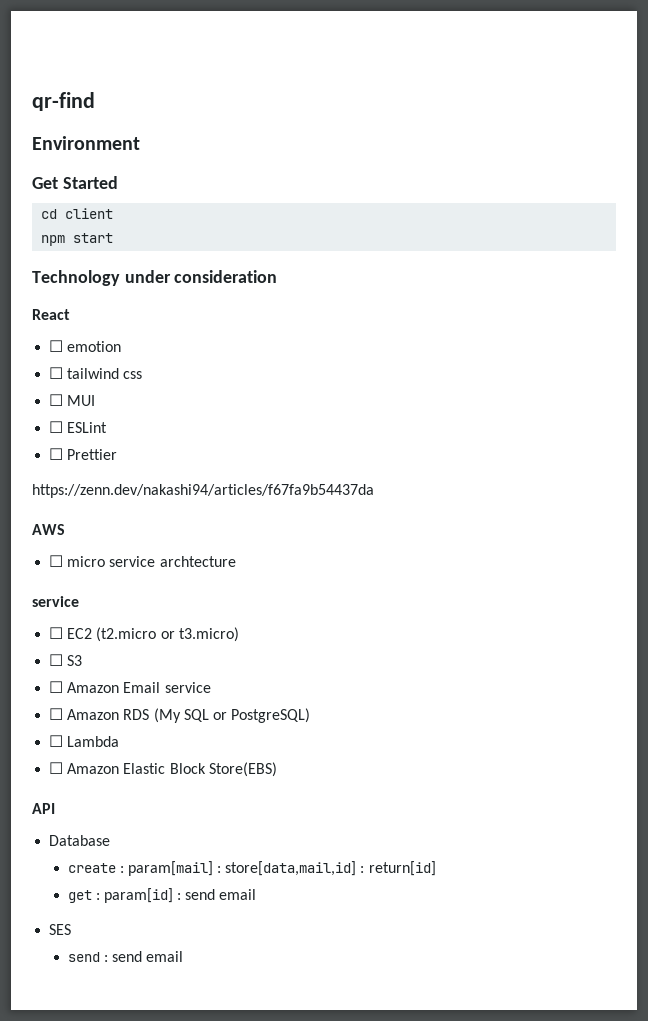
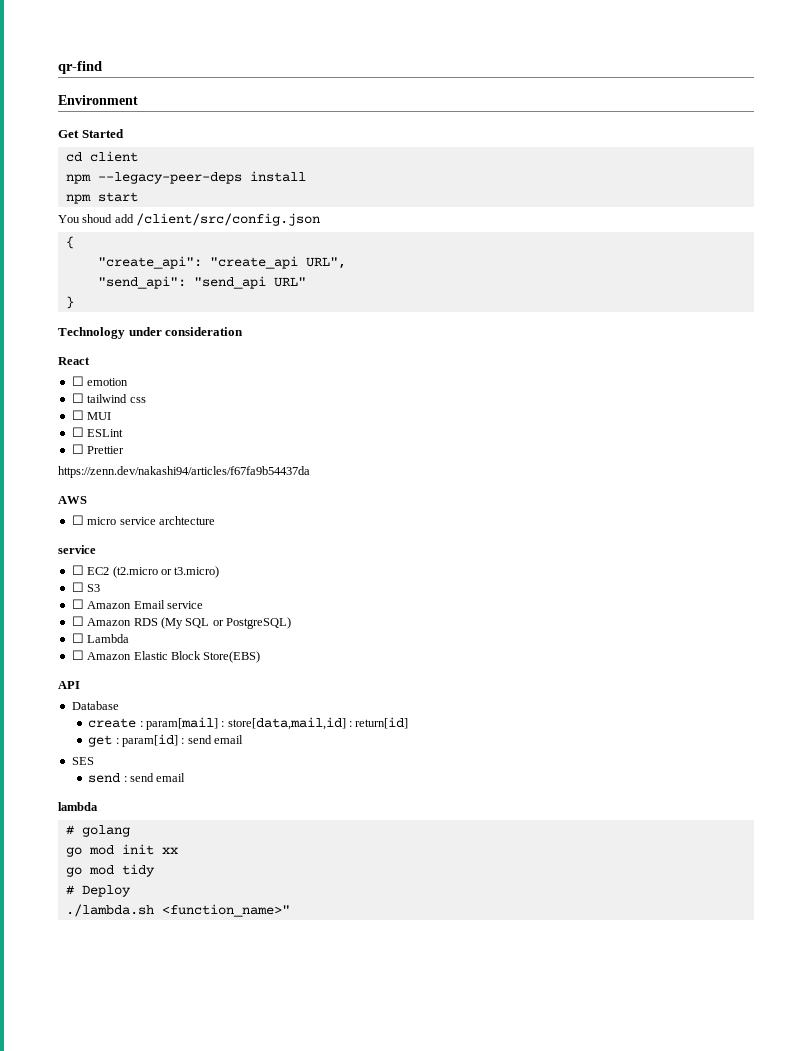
(114, 213) none -> [65,171,306,184] // npm --legacy-peer-deps install
(114, 238) none -> [58,213,321,226] [65,236,74,249] [97,256,346,269] [97,276,306,289] [65,296,74,309] // You shoud add /client/src/config.json // { // "create_api": "create_api URL", // "send_api": "send_api URL" // }
(184, 956) none -> [58,802,98,811] [65,825,130,837] [65,844,178,857] [65,864,155,877] [65,885,131,897] [65,904,290,917] // lambda // # golang // go mod init xx // go mod tidy // # Deploy // ./lambda.sh <function_name>"

